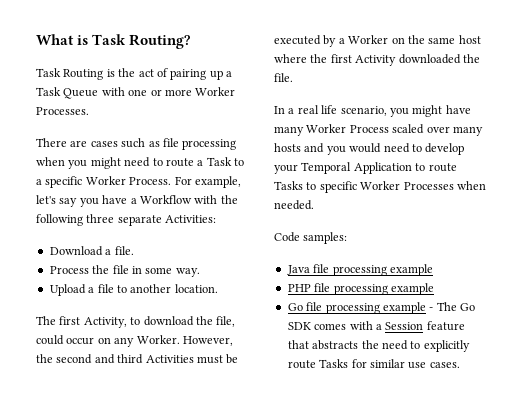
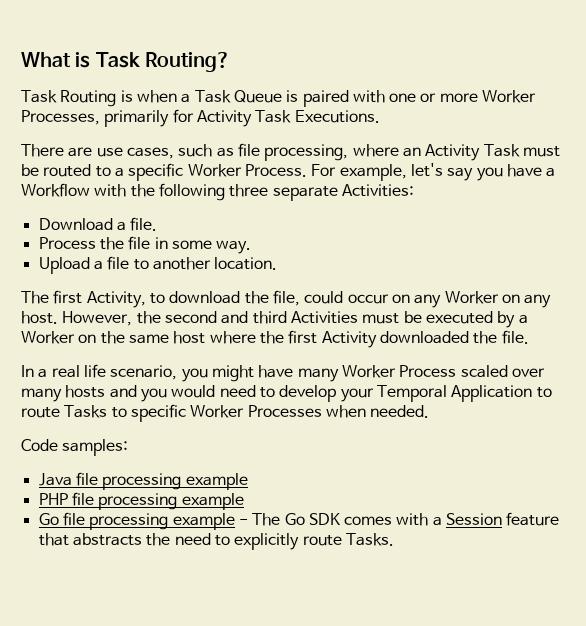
[118,68,223,80] the act of pairing up -> [136,90,177,103] when
(99, 93) none -> [286,90,349,107] is paired
[36,107,89,115] Processes. -> [21,109,380,127] Processes, primarily for Activity Task Executions.
[90,141,118,147] cases -> [96,147,174,159] use cases,
[182,139,237,150] [36,157,232,169] processing when you might need to route a Task -> [264,144,560,161] [21,164,92,177] processing, where an Activity Task must be routed
[136,335,180,344] Worker. -> [444,291,552,308] [21,311,58,324] Worker on any host.
[319,359,460,369] Tasks for similar use cases. -> [345,533,394,546] Tasks.

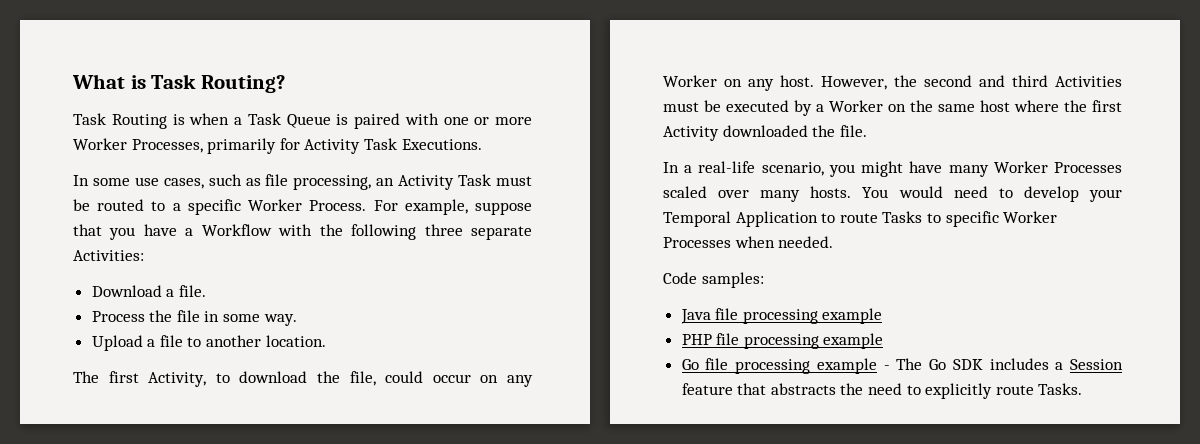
[21,144,93,157] There are -> [73,175,130,186] In some
[352,144,399,157] where -> (372, 182) none
[410,163,474,181] let's say -> [475,202,532,215] [73,224,102,236] suppose that
[51,364,106,378] real life -> [698,161,756,173] real-life
[399,365,457,377] Process -> [1054,162,1122,173] Processes
[65,385,167,402] hosts and you -> [810,186,889,198] hosts. You
[344,513,429,526] comes with -> [989,358,1049,370] includes

